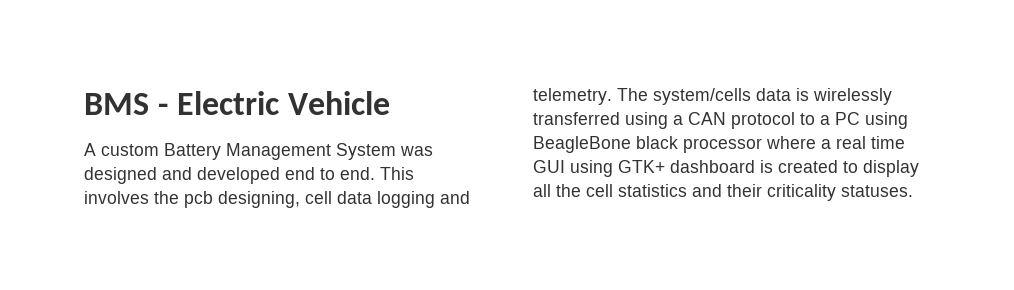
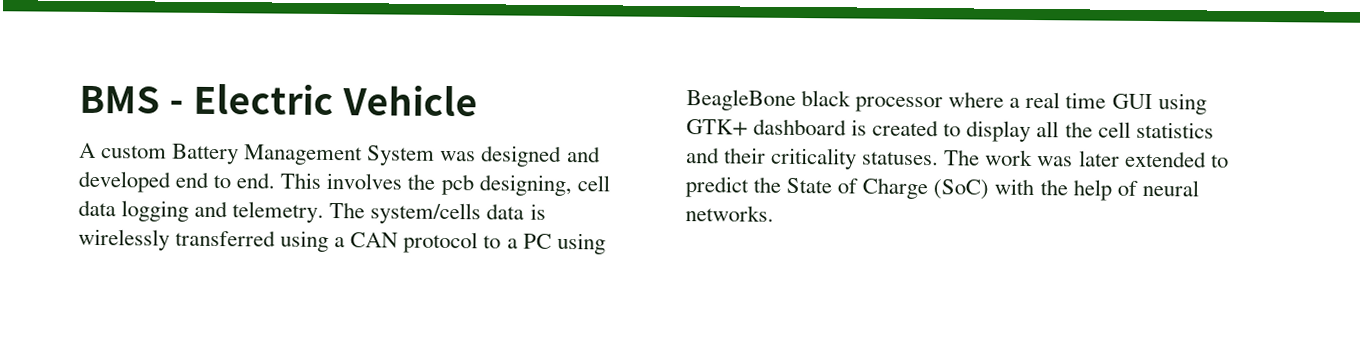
(913, 191) none -> [944,149,1229,168] [685,176,1199,201] [685,205,774,222] The work was later extended to predict the State of Charge (SoC) with the help of neural networks.

